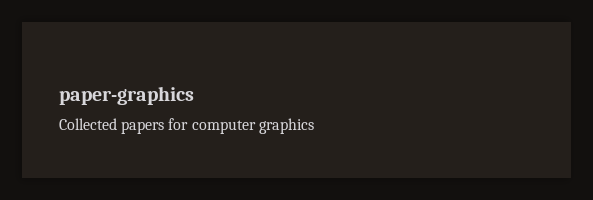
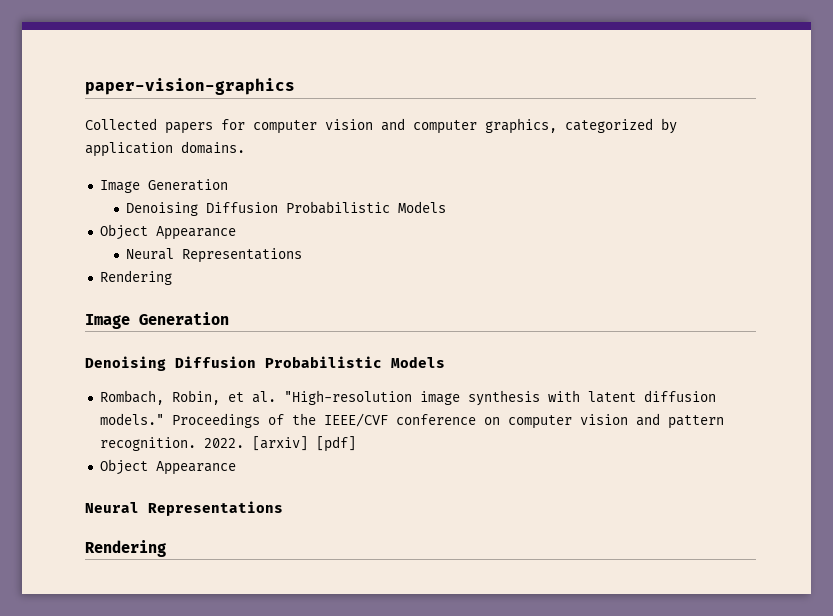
[59,86,194,105] paper-graphics -> [85,78,295,95] paper-vision-graphics
[258,118,314,134] graphics -> [325,118,677,134] [85,141,245,157] [99,179,228,193] [125,201,446,216] [99,224,236,240] [125,248,302,263] [99,270,172,285] [85,312,229,329] [85,356,445,371] [99,390,716,406] [99,413,724,429] [99,436,356,452] [99,459,236,475] [85,501,283,516] [85,540,166,557] vision and computer graphics, categorized by application domains. // Image Generation // Denoising Diffusion Probabilistic Models // Object Appearance // Neural Representations // Rendering // Image Generation // Denoising Diffusion Probabilistic Models // Rombach, Robin, et al. "High-resolution image synthesis with latent diffusion models." Proceedings of the IEEE/CVF conference on computer vision and pattern recognition. 2022. [arxiv] [pdf] // Object Appearance // Neural Representations // Rendering

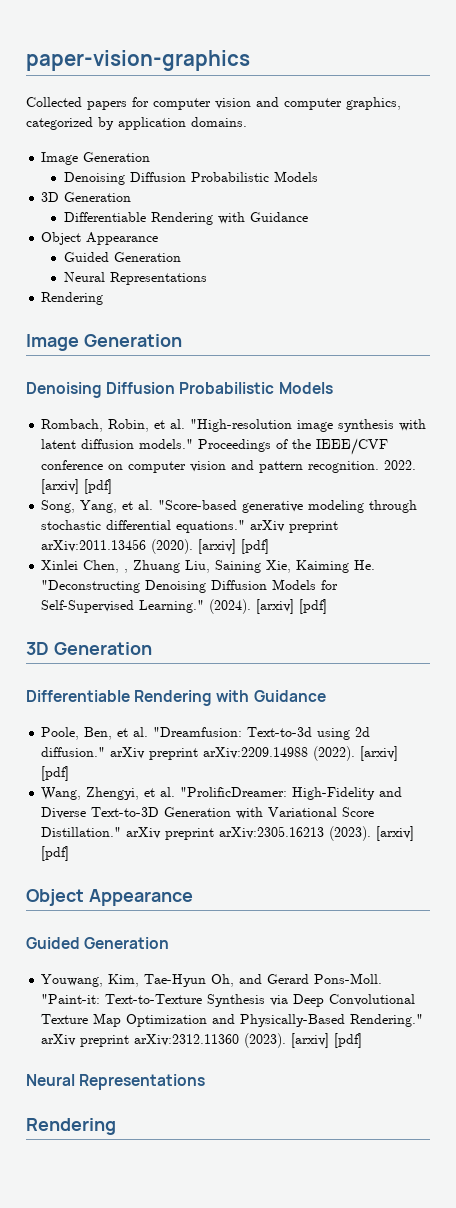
[99,224,236,240] // Object Appearance -> [41,192,132,202] [64,212,309,225] [41,232,159,245] [64,252,182,262] // 3D Generation // Differentiable Rendering with Guidance // Object Appearance // Guided Generation
[99,459,236,475] Object Appearance -> [41,500,418,513] [41,520,339,533] [41,539,270,554] [41,560,376,573] [41,579,339,593] [41,599,328,614] [26,642,152,655] [26,690,326,706] [41,727,371,740] [41,746,399,761] [41,766,70,781] [41,787,403,800] [41,807,375,819] [41,826,415,841] [41,846,70,861] [26,889,193,906] [26,937,170,949] [41,973,383,987] [41,994,416,1007] [41,1013,424,1027] [41,1033,363,1048] Song, Yang, et al. "Score-based generative modeling through stochastic differential equations." arXiv preprint arXiv:2011.13456 (2020). [arxiv] [pdf] // Xinlei Chen, , Zhuang Liu, Saining Xie, Kaiming He. "Deconstructing Denoising Diffusion Models for Self-Supervised Learning." (2024). [arxiv] [pdf] // 3D Generation // Differentiable Rendering with Guidance // Poole, Ben, et al. "Dreamfusion: Text-to-3d using 2d diffusion." arXiv preprint arXiv:2209.14988 (2022). [arxiv] [pdf] // Wang, Zhengyi, et al. "ProlificDreamer: High-Fidelity and Diverse Text-to-3D Generation with Variational Score Distillation." arXiv preprint arXiv:2305.16213 (2023). [arxiv] [pdf] // Object Appearance // Guided Generation // Youwang, Kim, Tae-Hyun Oh, and Gerard Pons-Moll. "Paint-it: Text-to-Texture Synthesis via Deep Convolutional Texture Map Optimization and Physically-Based Rendering." arXiv preprint arXiv:2312.11360 (2023). [arxiv] [pdf]

